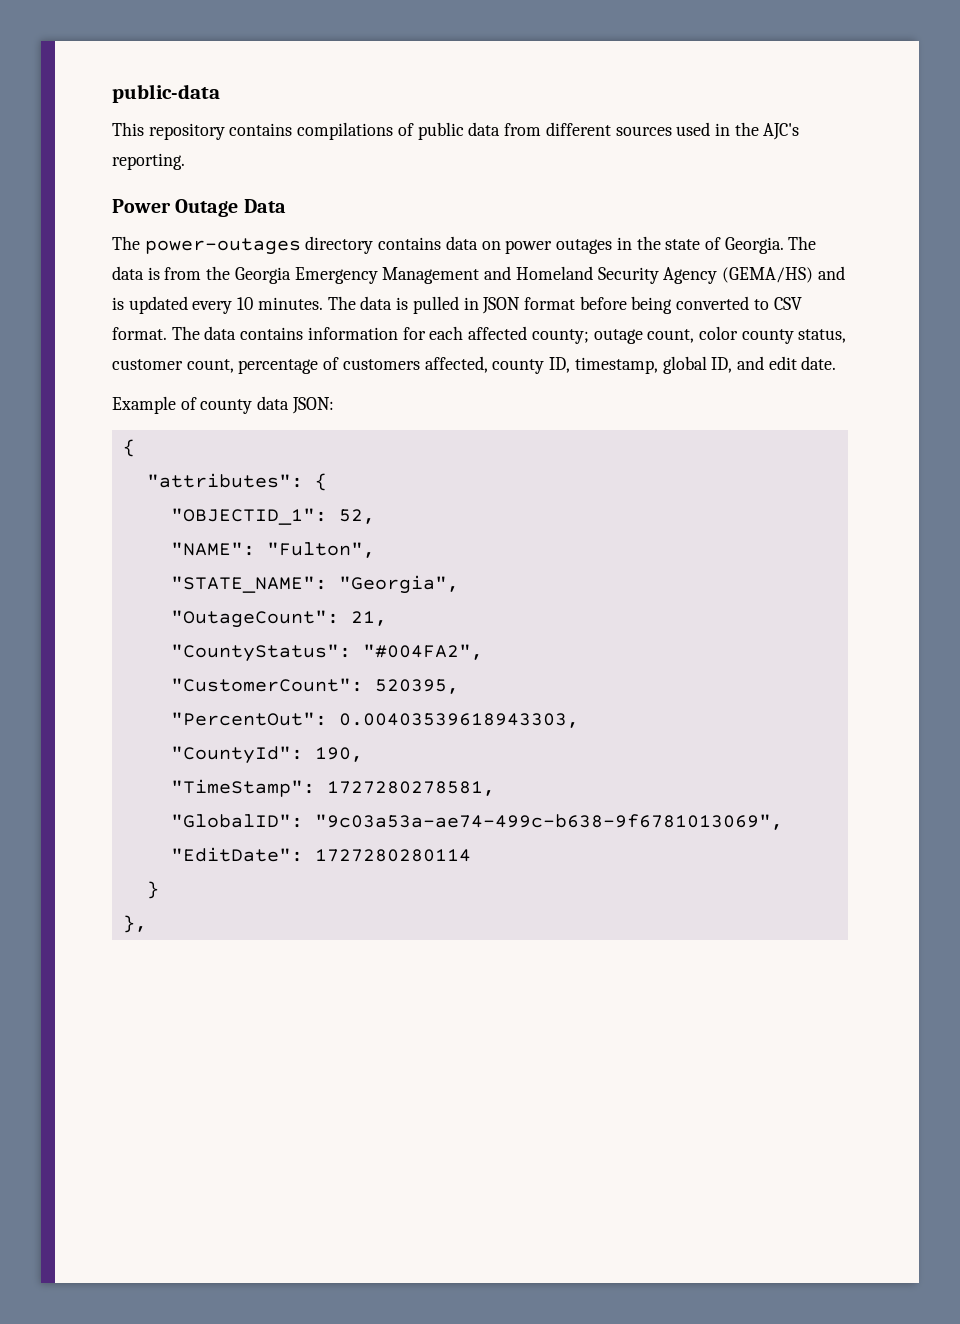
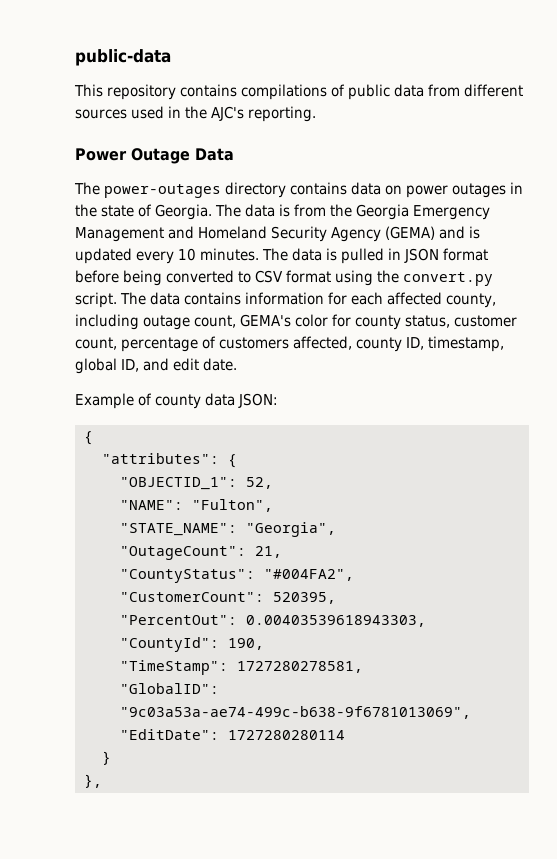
[721,267,813,283] (GEMA/HS) -> [385,226,435,240] (GEMA)
[112,327,167,340] format. -> [286,270,493,286] [75,292,117,308] format using the convert.py script.
[531,326,738,344] county; outage count, color -> [446,293,496,308] [75,314,351,330] county, including outage count, GEMA's color for

